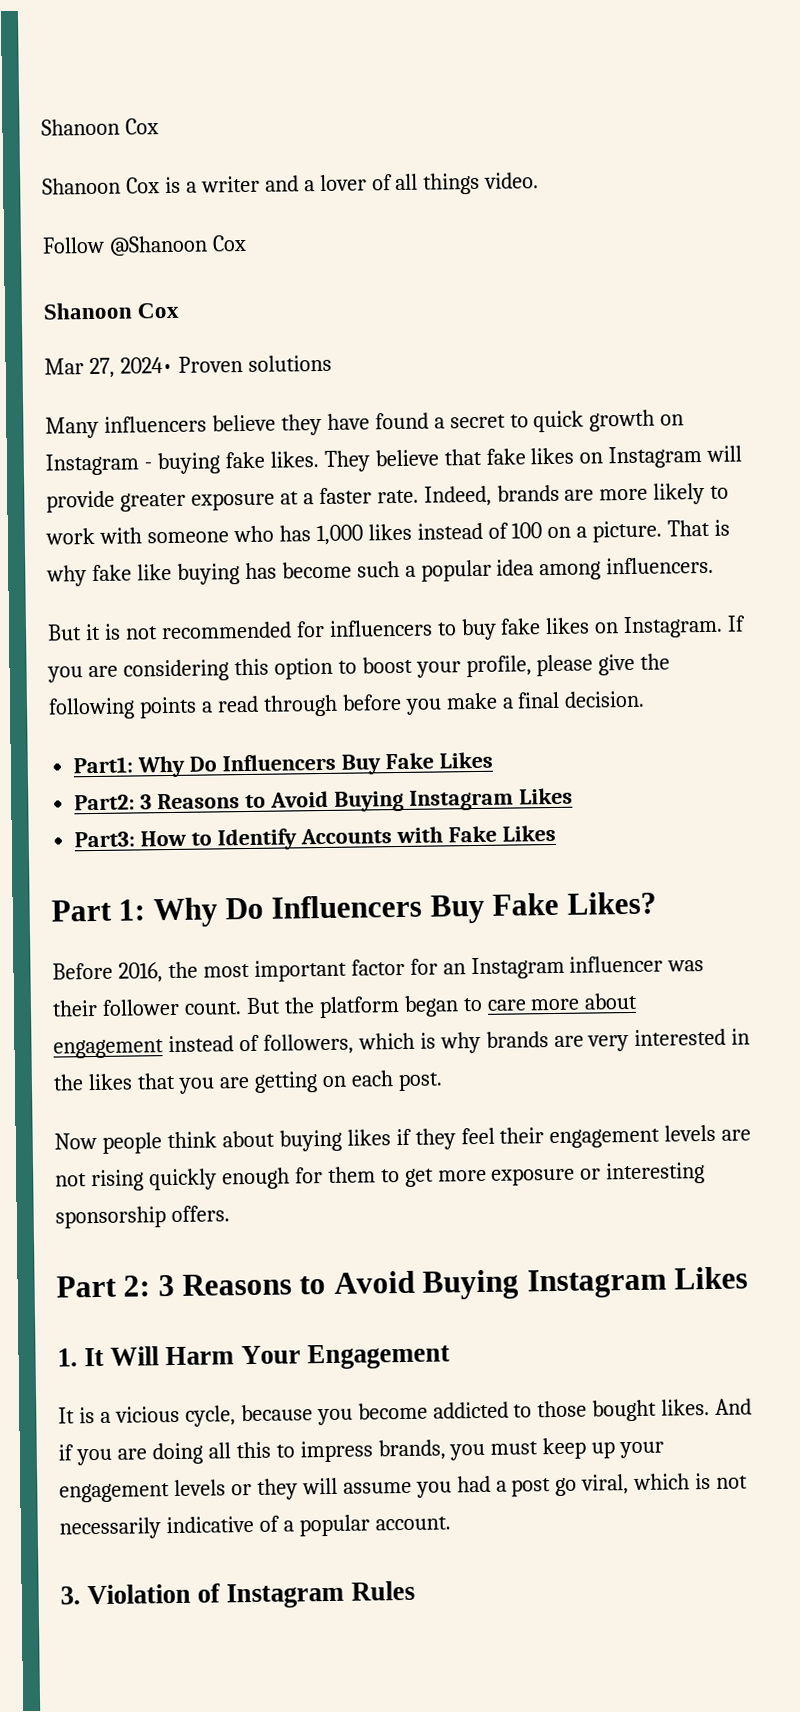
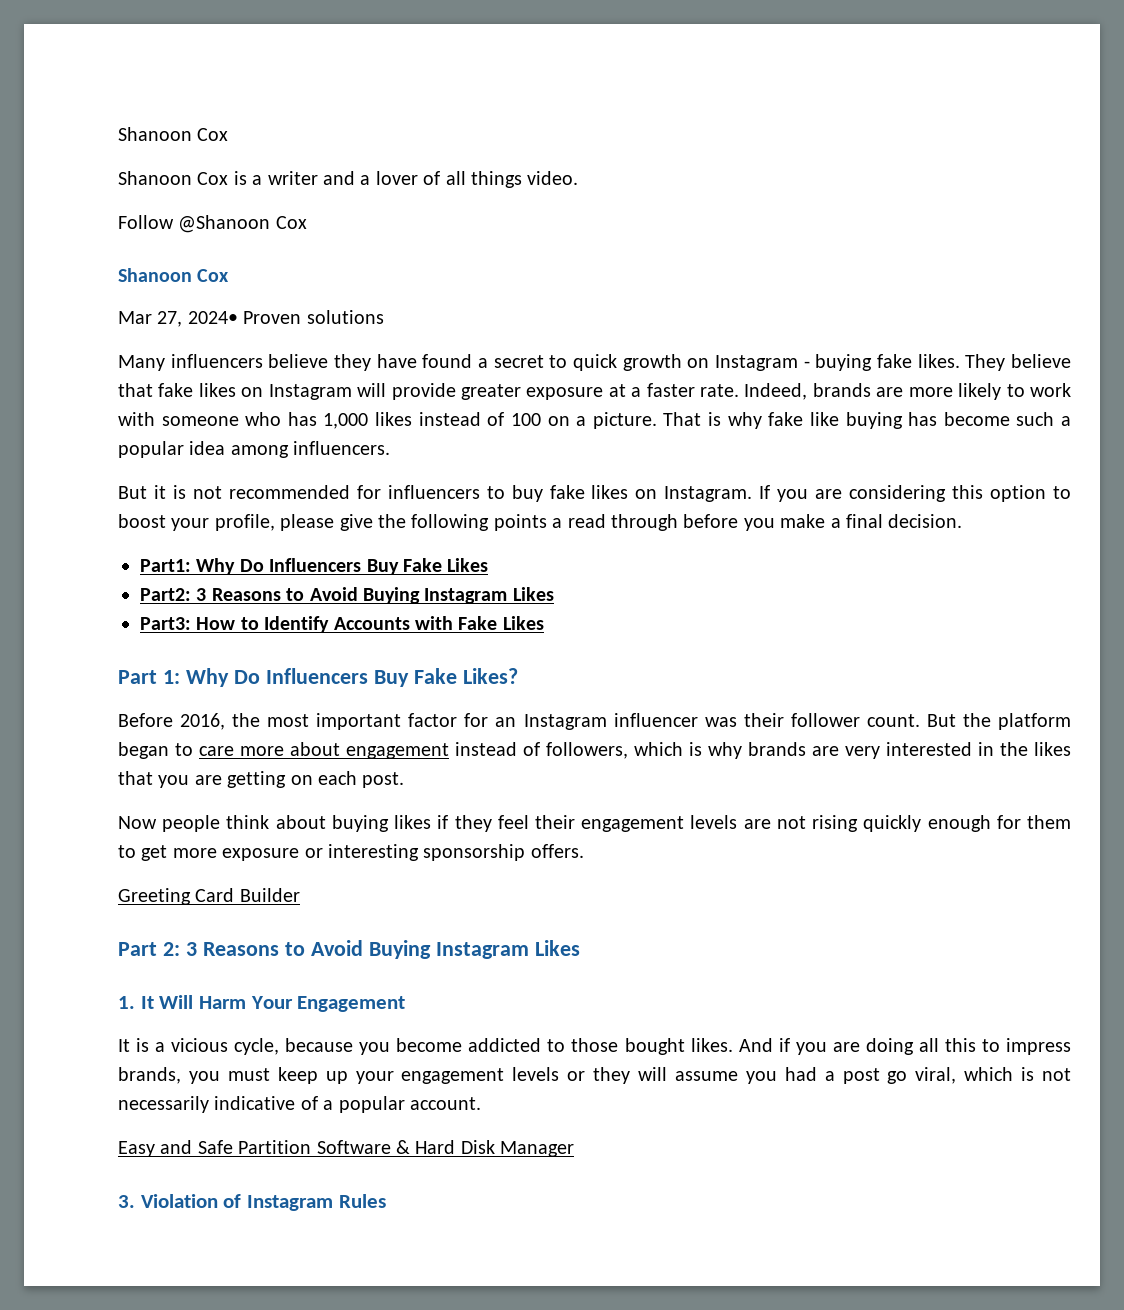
(230, 1214) none -> [118,888,300,905] // Greeting Card Builder
(451, 1523) none -> [118,1140,575,1157] // Easy and Safe Partition Software & Hard Disk Manager

